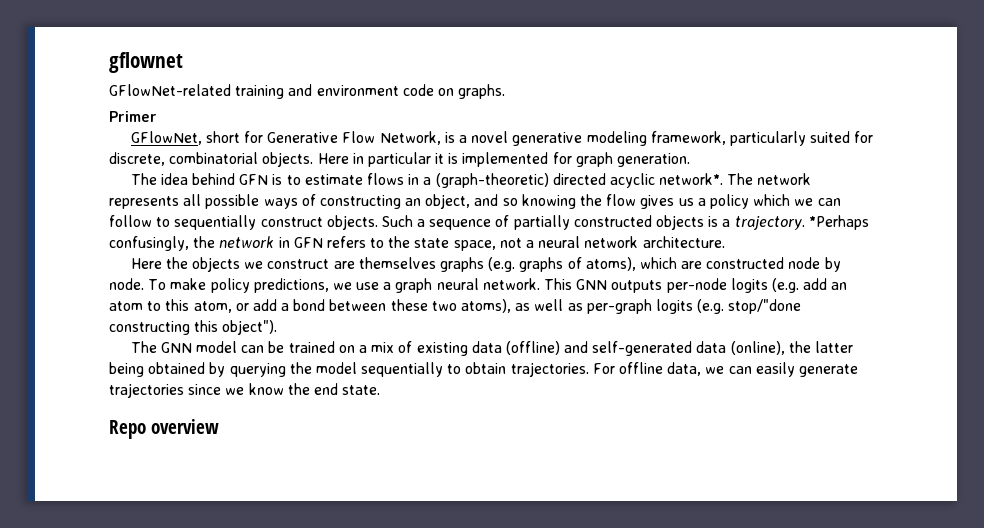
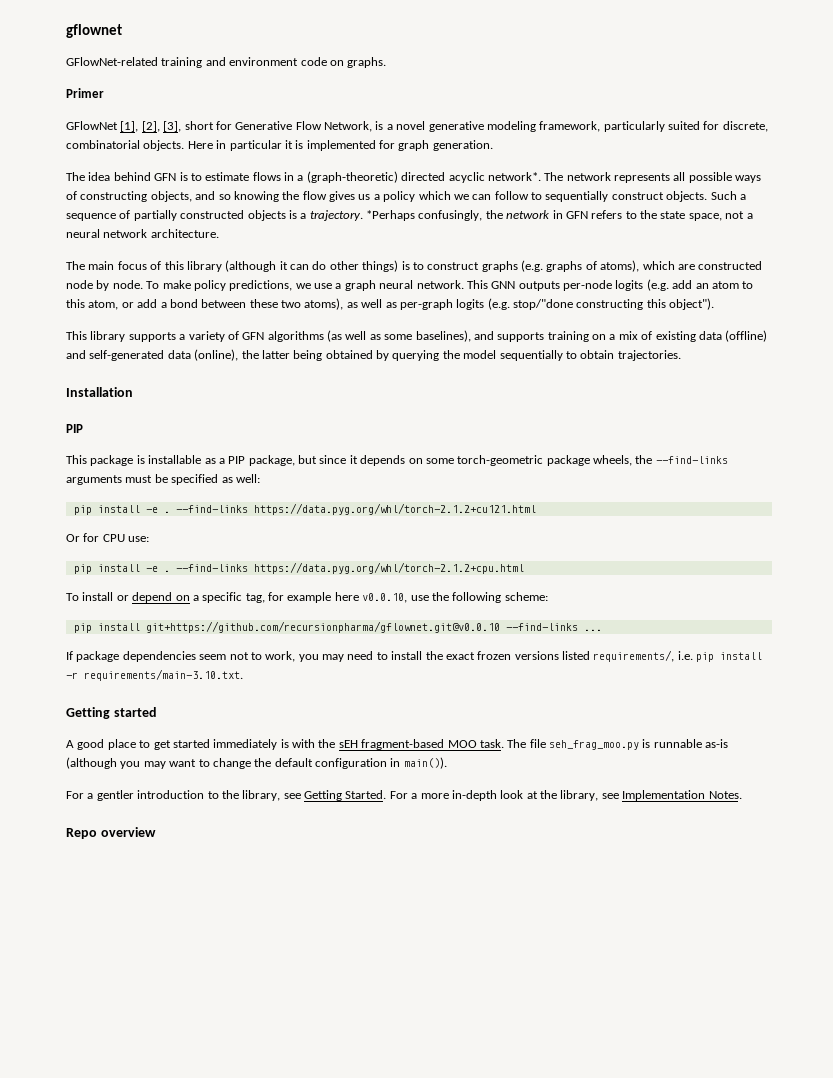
[130,131,202,145] GFlowNet, -> [66,121,182,132] GFlowNet [1], [2], [3],
[405,194,471,209] an object, -> [150,191,192,202] objects,
[130,257,436,272] Here the objects we construct are themselves -> [66,260,480,272] The main focus of this library (although it can do other things) is to construct
[130,341,335,353] The GNN model can be trained -> [66,330,589,342] This library supports a variety of GFN algorithms (as well as some baselines), and supports training
[592,362,858,377] [109,383,381,398] For offline data, we can easily generate trajectories since we know the end state. -> [66,387,133,397] [66,424,83,433] [66,455,728,466] [66,474,260,485] [73,503,536,515] [66,533,150,542] [73,562,524,574] [66,592,548,603] [73,621,602,633] [66,650,763,662] [66,669,243,681] [66,707,157,719] [66,739,729,750] [66,757,447,769] [66,790,742,801] // Installation // PIP // This package is installable as a PIP package, but since it depends on some torch-geometric package wheels, the --find-links arguments must be specified as well: // pip install -e . --find-links https://data.pyg.org/whl/torch-2.1.2+cu121.html // Or for CPU use: // pip install -e . --find-links https://data.pyg.org/whl/torch-2.1.2+cpu.html // To install or depend on a specific tag, for example here v0.0.10, use the following scheme: // pip install git+https://github.com/recursionpharma/gflownet.git@v0.0.10 --find-links ... // If package dependencies seem not to work, you may need to install the exact frozen versions listed requirements/, i.e. pip install -r requirements/main-3.10.txt. // Getting started // A good place to get started immediately is with the sEH fragment-based MOO task. The file seh_frag_moo.py is runnable as-is (although you may want to change the default configuration in main()). // For a gentler introduction to the library, see Getting Started. For a more in-depth look at the library, see Implementation Notes.

